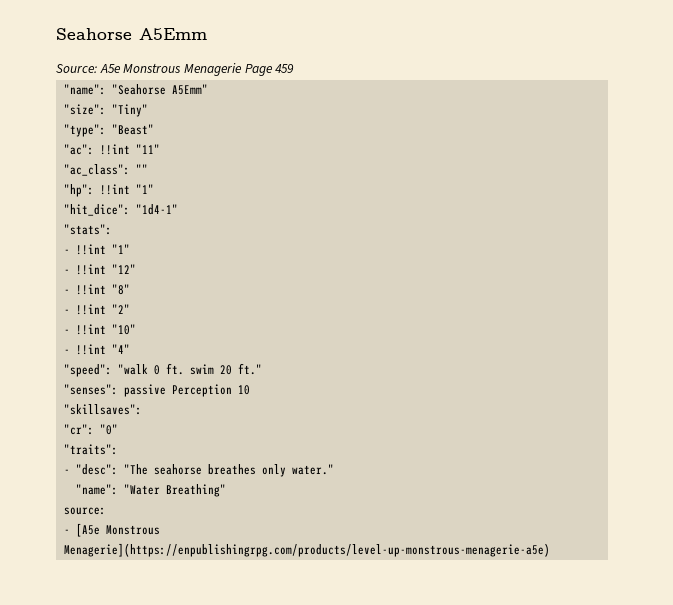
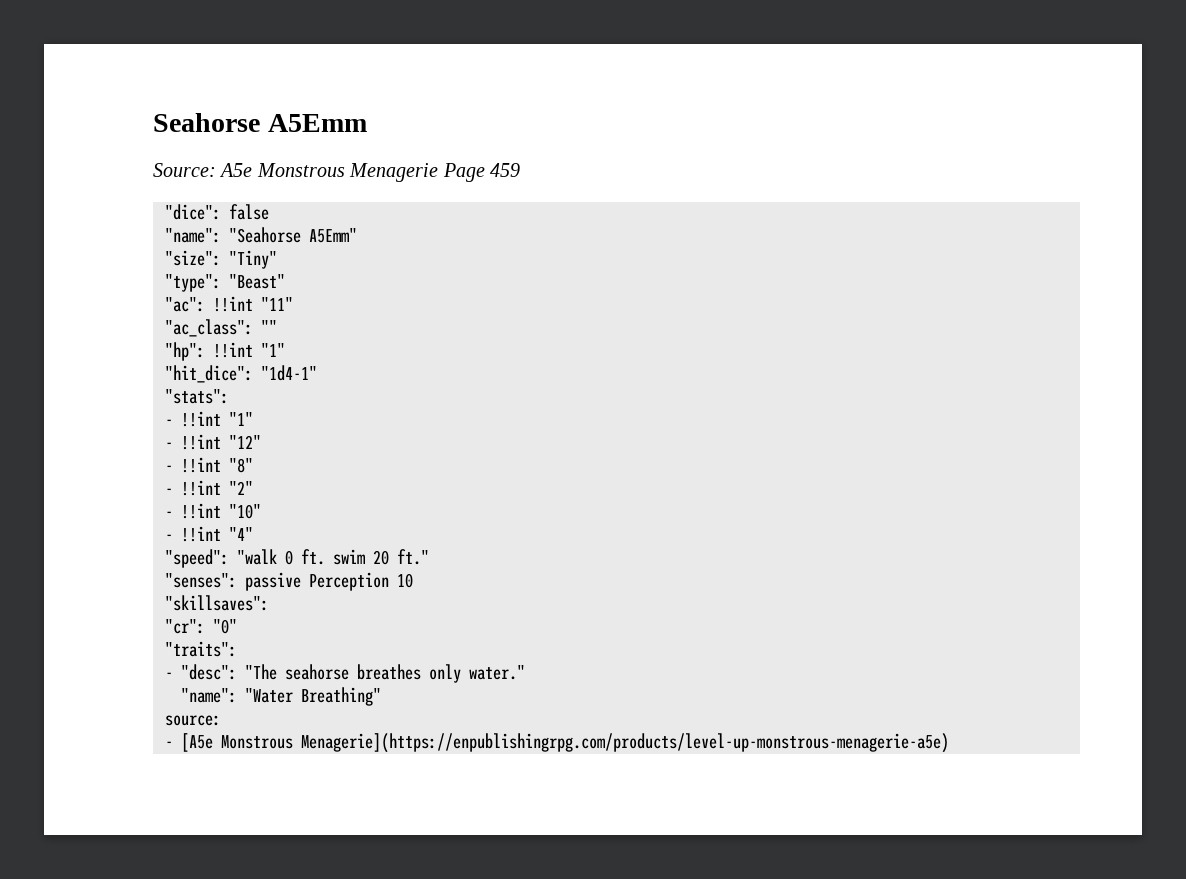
(295, 68) none -> [165,204,269,220] // "dice": false

